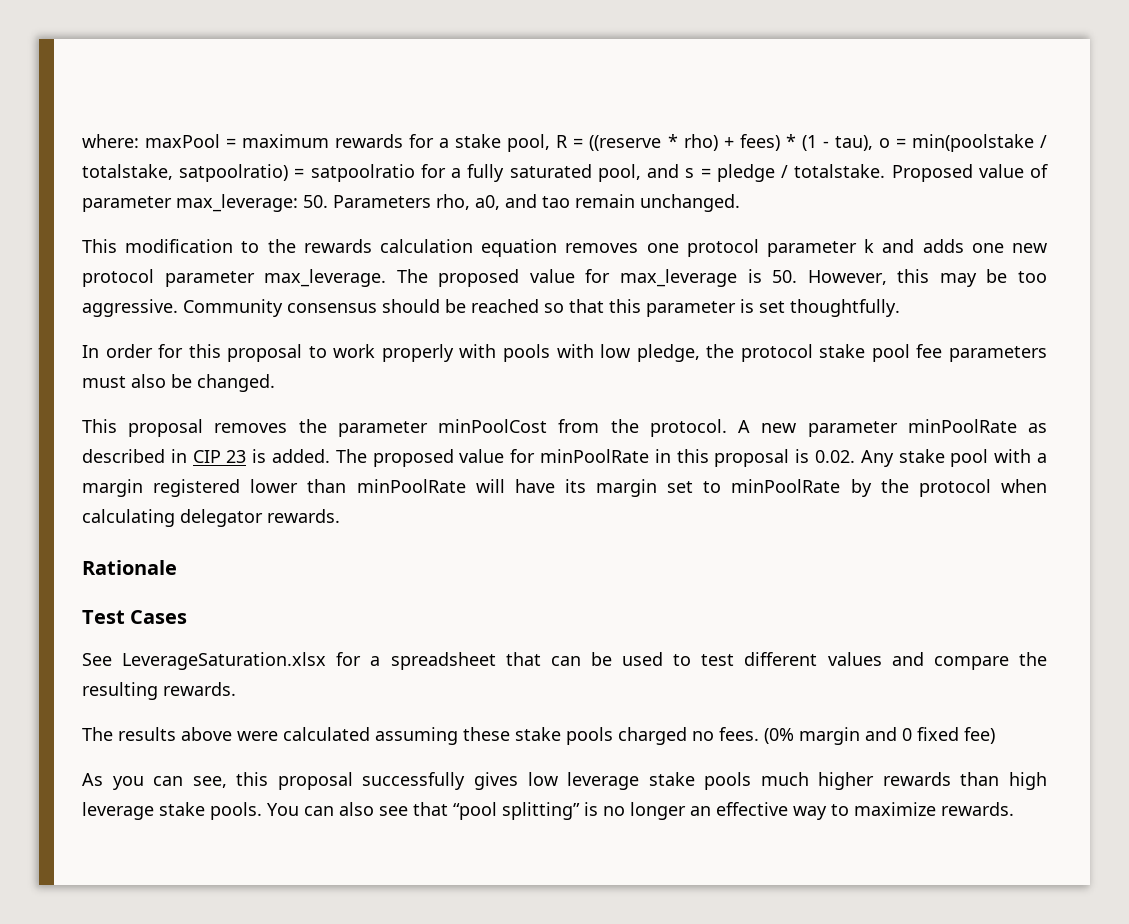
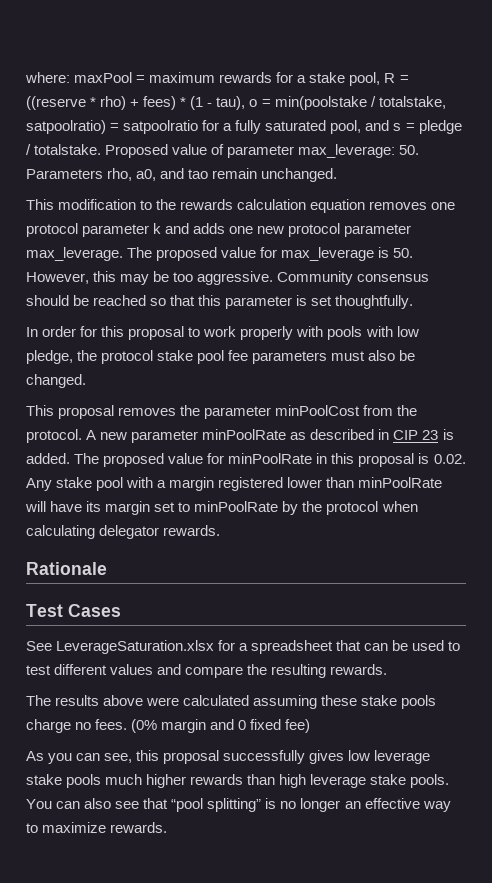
[618,727,687,745] charged -> [26,719,71,733] charge

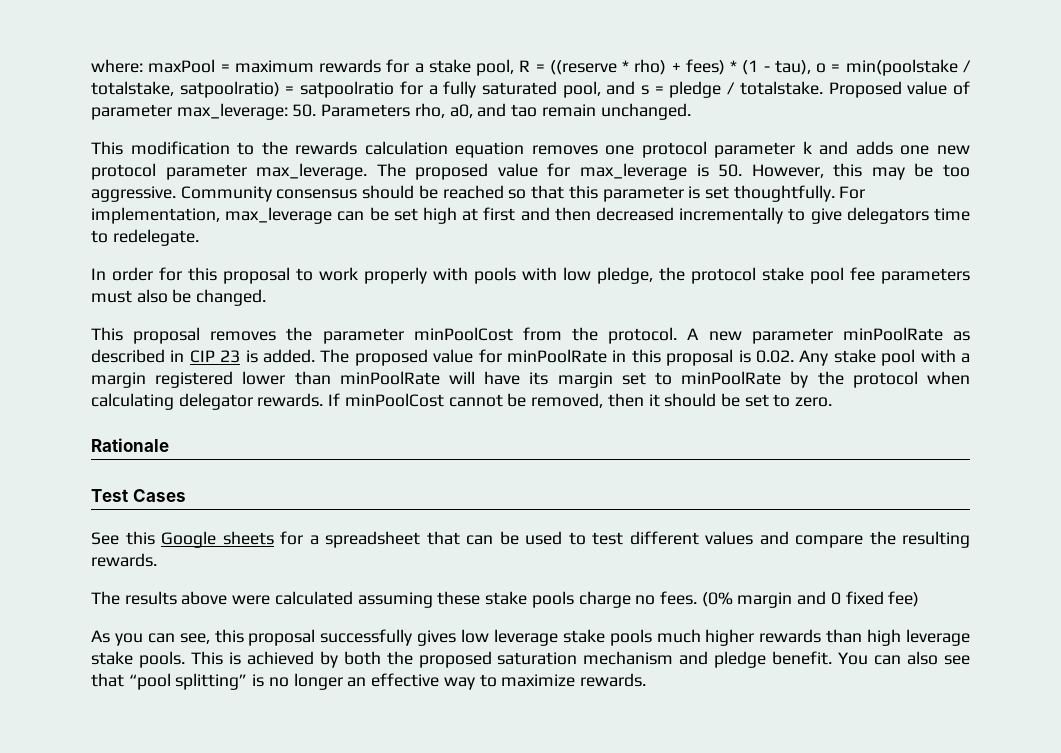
(414, 302) none -> [839,186,866,199] [91,207,971,224] [91,229,199,246] For implementation, max_leverage can be set high at first and then decreased incrementally to give delegators time to redelegate.
(221, 530) none -> [328,393,833,408] If minPoolCost cannot be removed, then it should be set to zero.
[56,640,215,654] LeverageSaturation.xlsx -> [125,531,274,548] this Google sheets
(450, 781) none -> [190,651,833,668] This is achieved by both the proposed saturation mechanism and pledge benefit.

